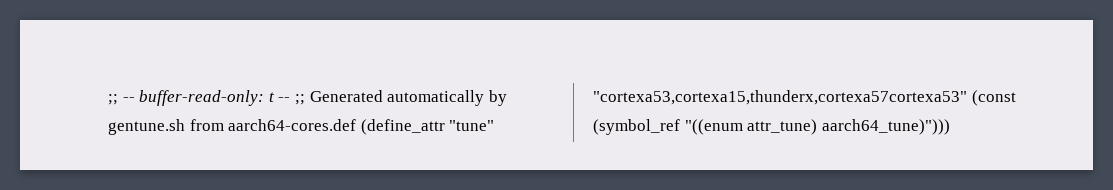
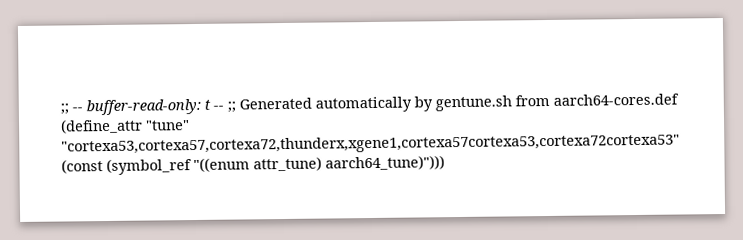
[593,90,967,105] "cortexa53,cortexa15,thunderx,cortexa57cortexa53" -> [61,133,680,156] "cortexa53,cortexa57,cortexa72,thunderx,xgene1,cortexa57cortexa53,cortexa72cortexa53"

